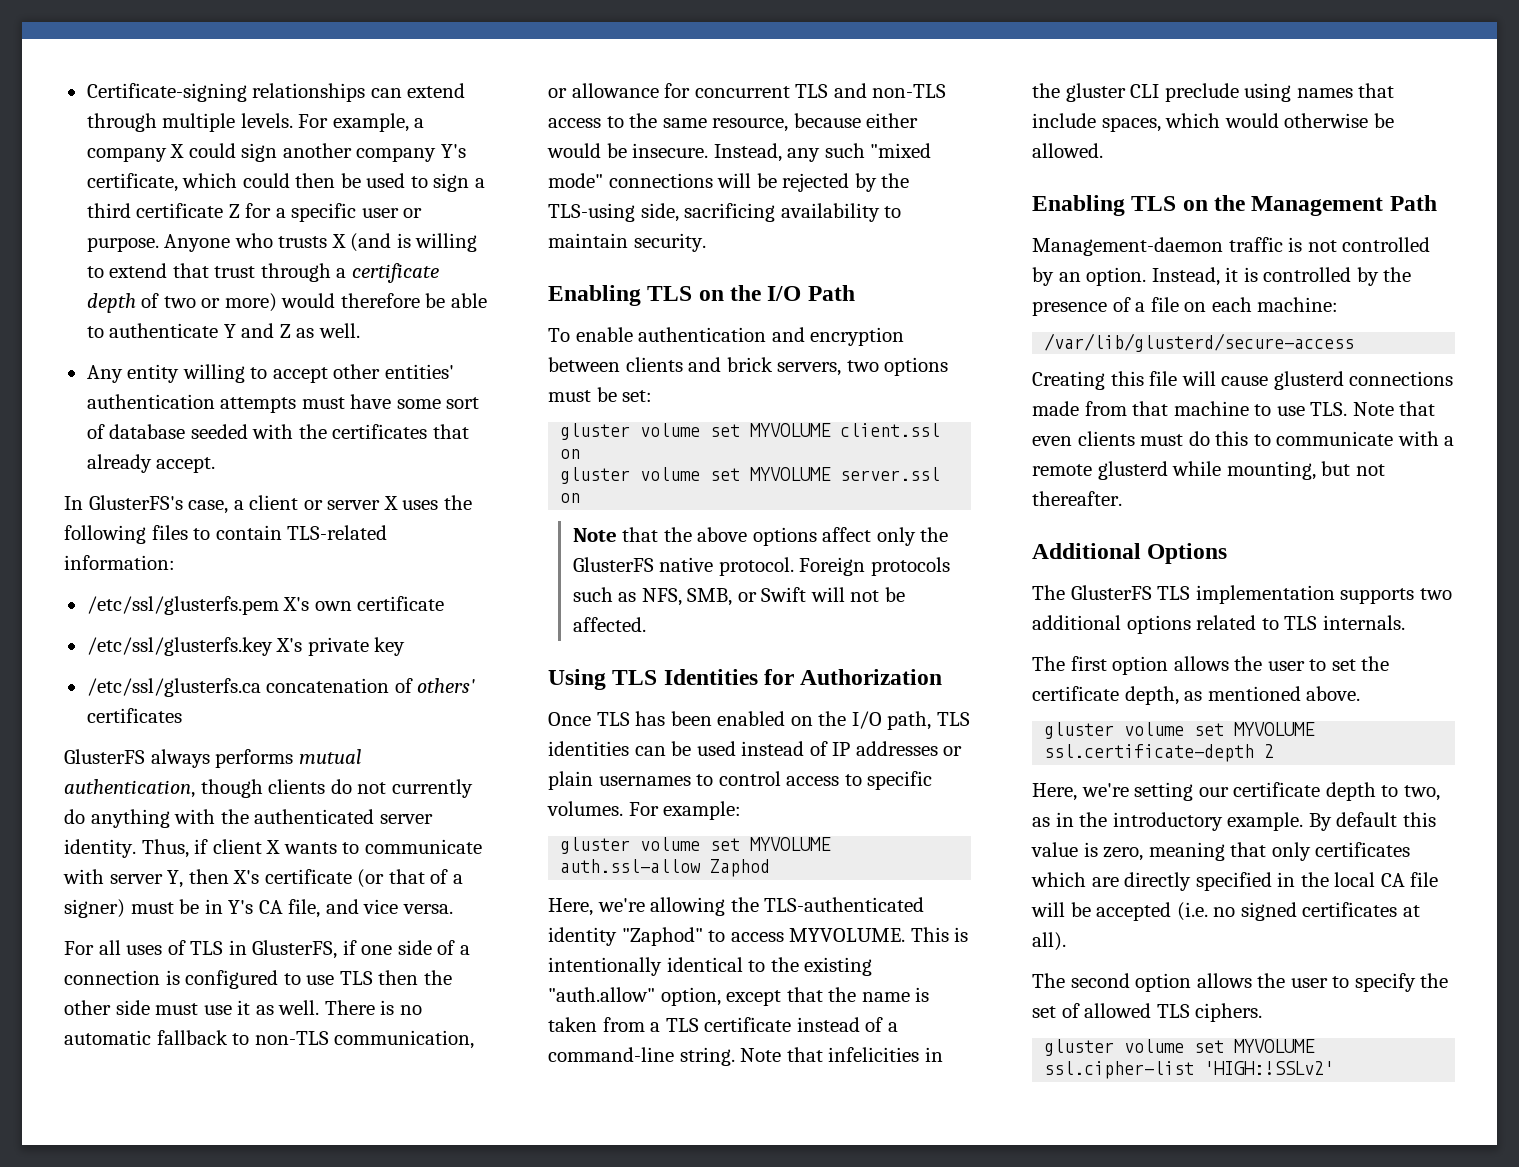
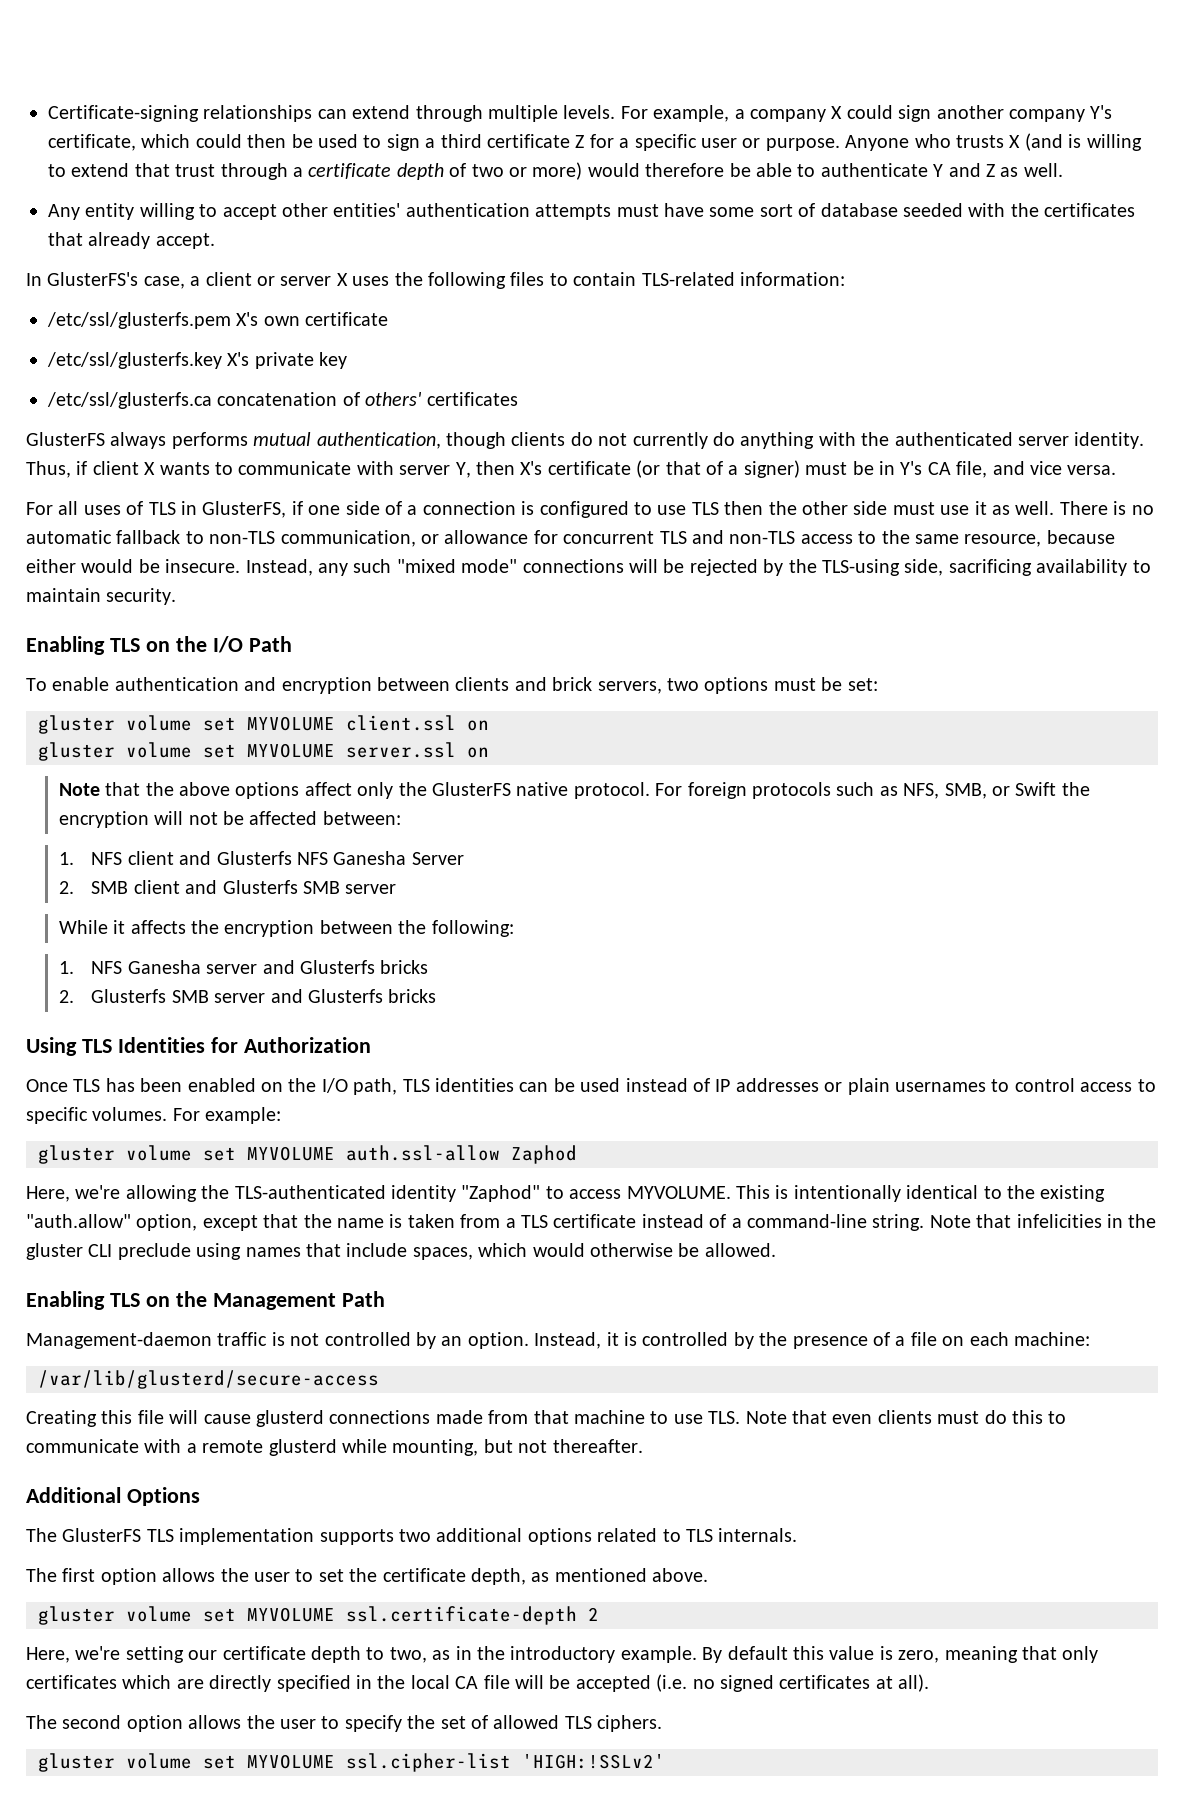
[799,557,866,576] Foreign -> [655,782,747,799] For foreign
(807, 594) none -> [1061,782,1090,796] [58,811,149,828] the encryption
[572,617,646,632] affected. -> [249,811,401,825] [58,851,464,865] [58,880,397,894] [58,920,514,937] [58,960,429,974] [58,989,437,1003] affected between: // 1. NFS client and Glusterfs NFS Ganesha Server // 2. SMB client and Glusterfs SMB server // While it affects the encryption between the following: // 1. NFS Ganesha server and Glusterfs bricks // 2. Glusterfs SMB server and Glusterfs bricks

